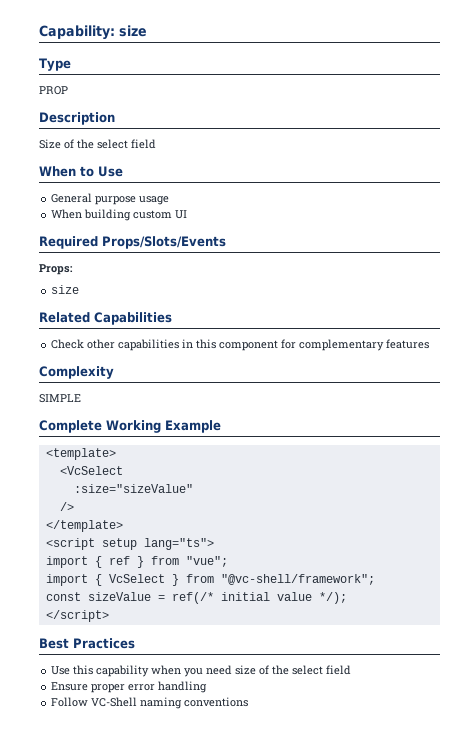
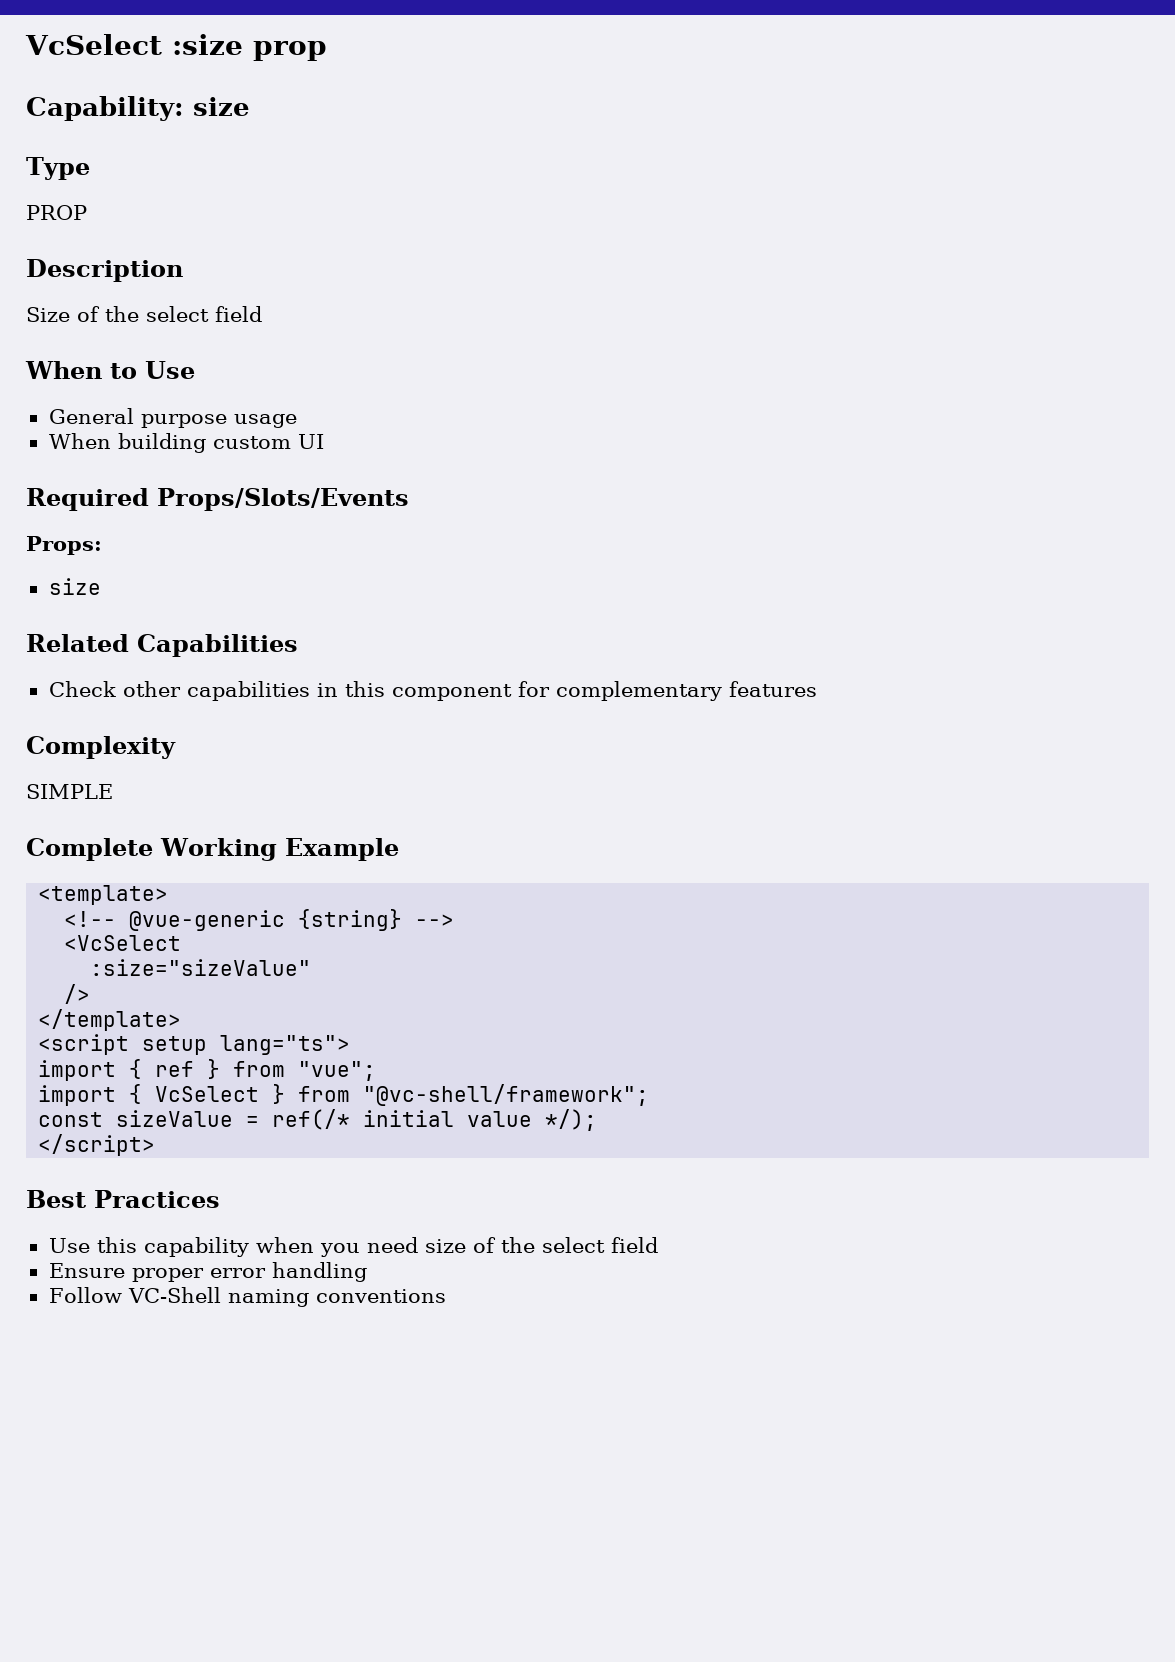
(39, 32) none -> [25,34,327,61] VcSelect :size prop //
(116, 454) none -> [64,909,455,931] // <!-- @vue-generic {string} -->

